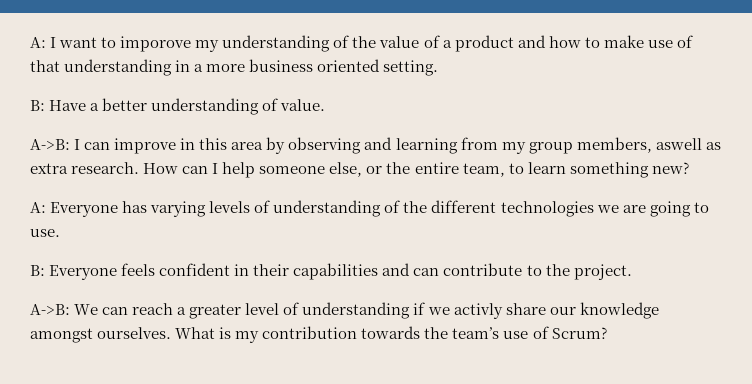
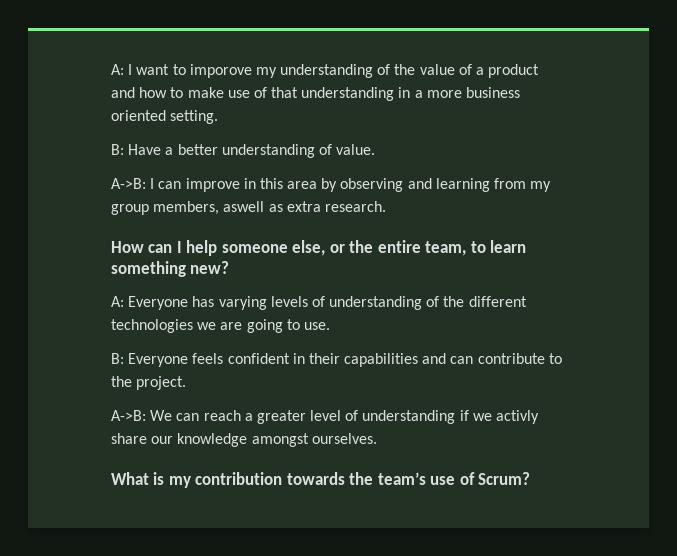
(140, 168) none -> (386, 206) //
(172, 333) none -> (377, 438) //

